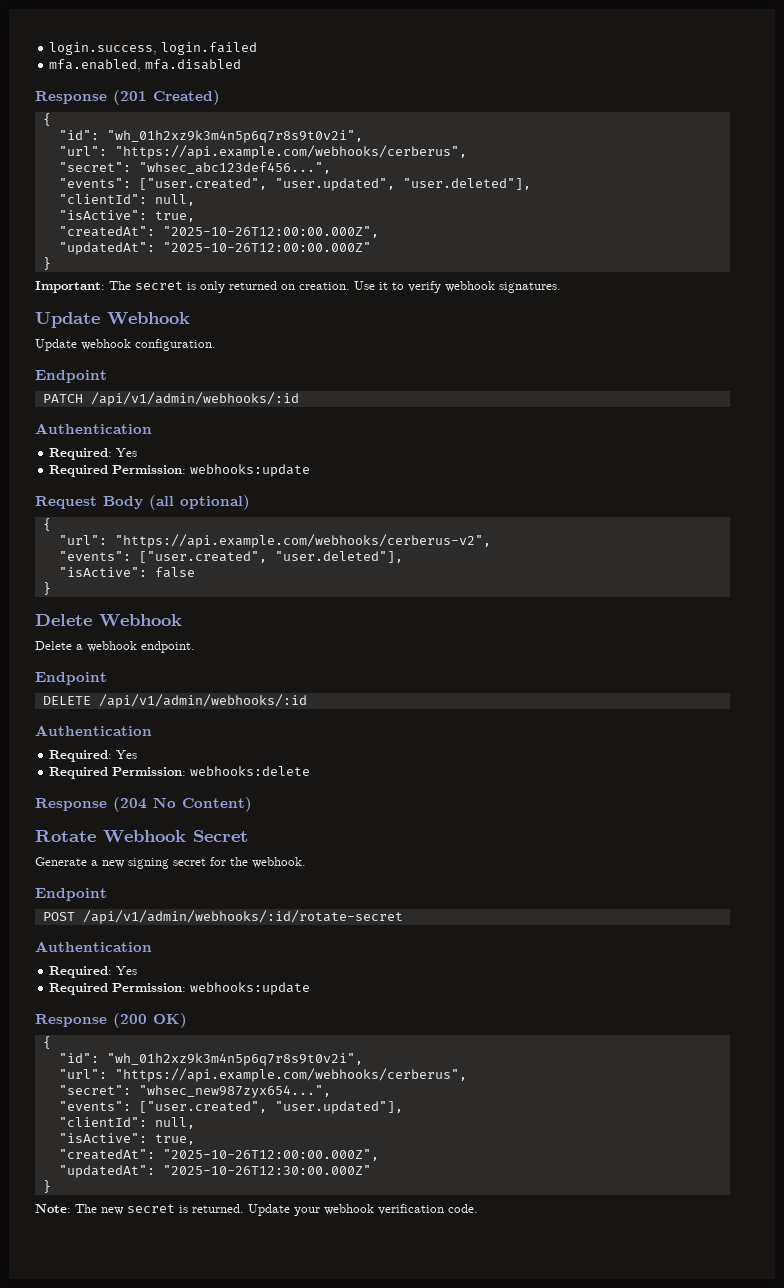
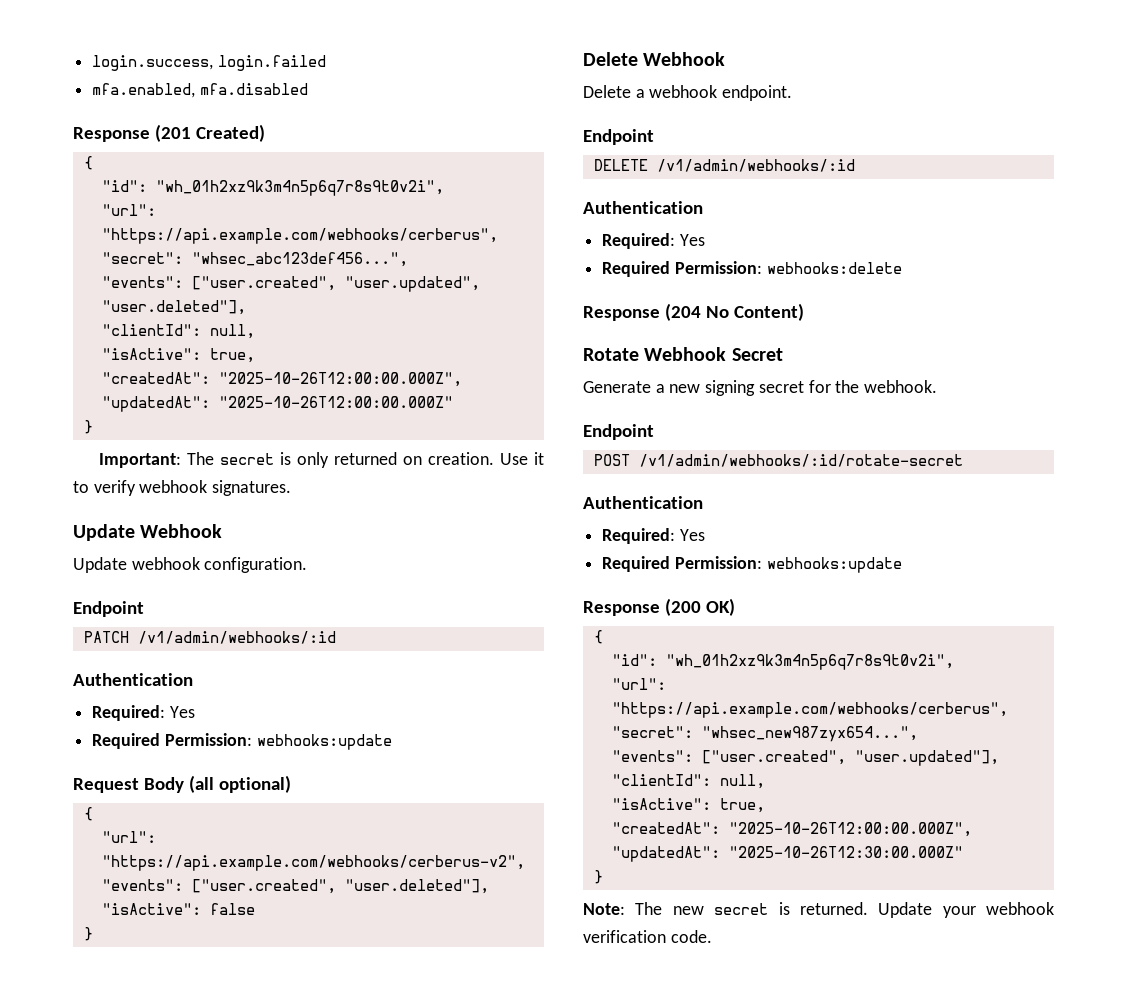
[90,392,299,406] /api/v1/admin/webhooks/:id -> [137,631,336,644] /v1/admin/webhooks/:id
[98,694,307,708] /api/v1/admin/webhooks/:id -> [656,159,855,172] /v1/admin/webhooks/:id
[82,910,403,924] /api/v1/admin/webhooks/:id/rotate-secret -> [638,454,963,467] /v1/admin/webhooks/:id/rotate-secret

